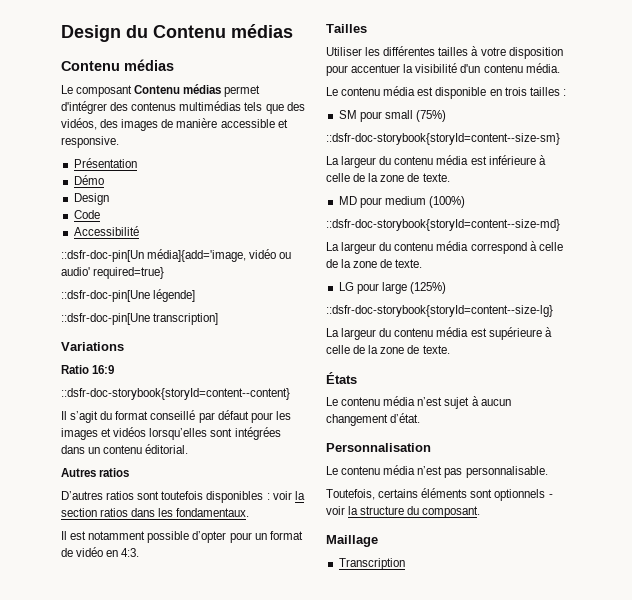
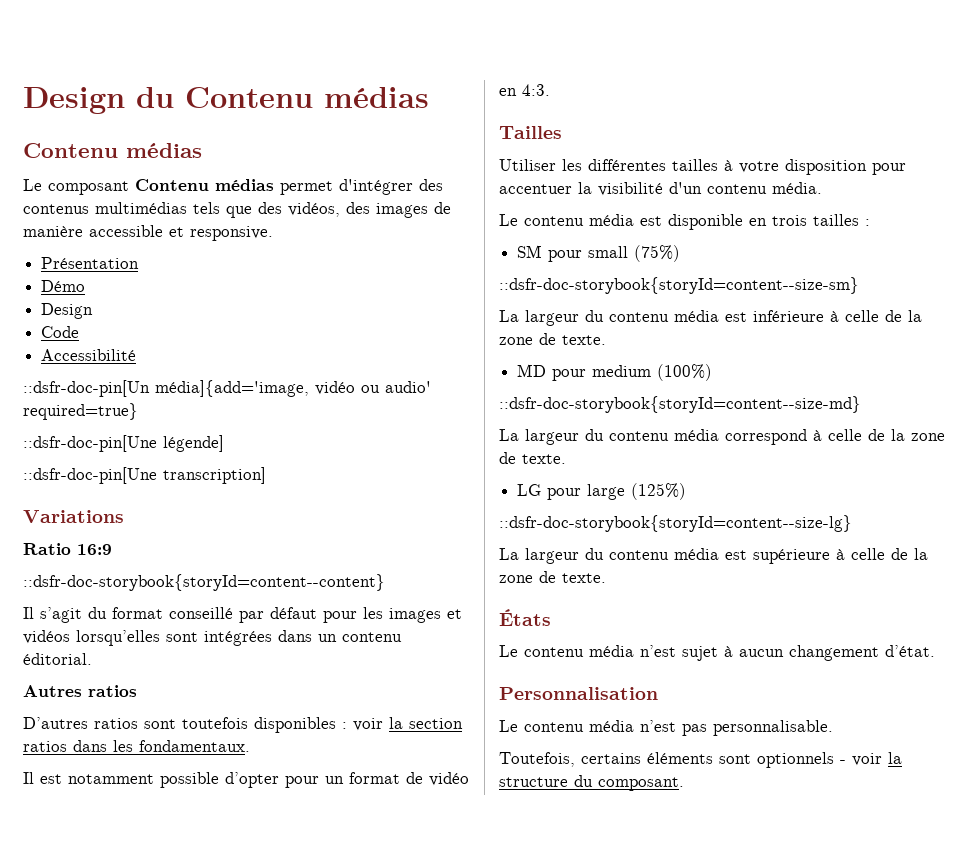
[326,535,378,547] [338,558,405,570] // Maillage // Transcription -> (684, 784) none

